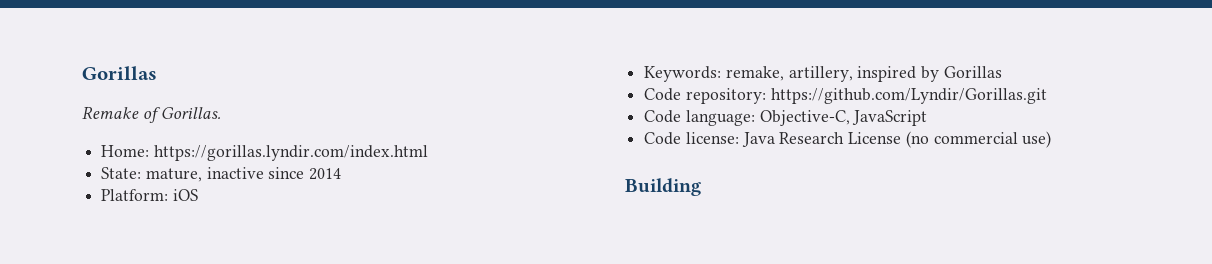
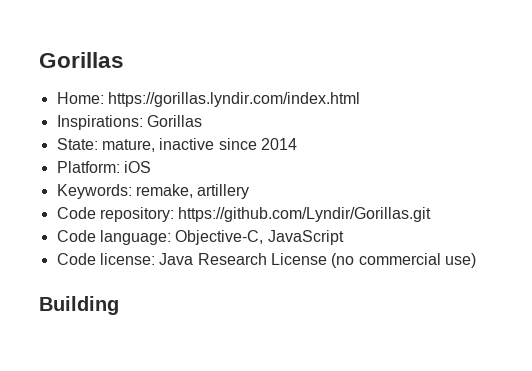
[82,66,157,80] [82,106,222,123] Gorillas // Remake of Gorillas. -> [39,52,124,68] Gorillas
(428, 153) none -> [56,115,202,130] // Inspirations: Gorillas
[788,66,1002,82] artillery, inspired by Gorillas -> [197,184,250,199] artillery

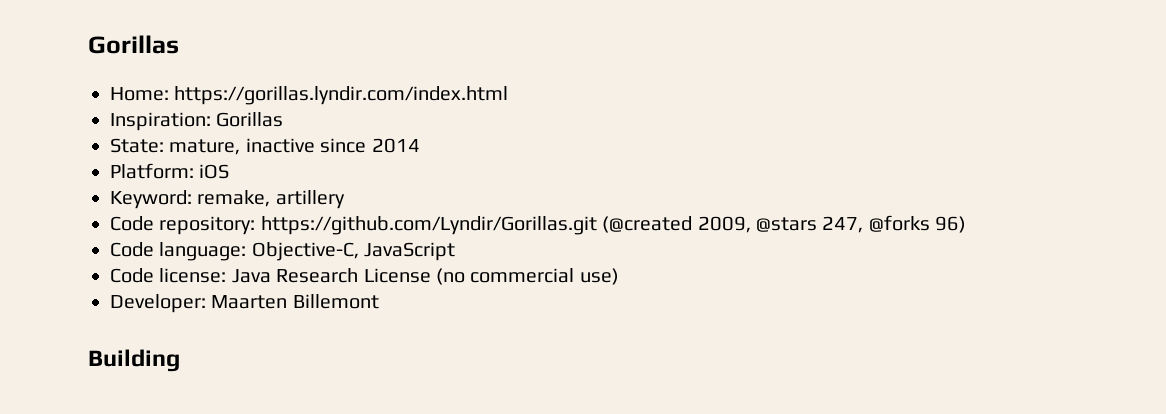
[56,115,143,130] Inspirations: -> [110,112,211,131] Inspiration:
[56,184,132,199] Keywords: -> [110,190,192,209] Keyword:
(432, 214) none -> [602,215,967,233] (@created 2009, @stars 247, @forks 96)
(476, 260) none -> [110,294,379,313] // Developer: Maarten Billemont

